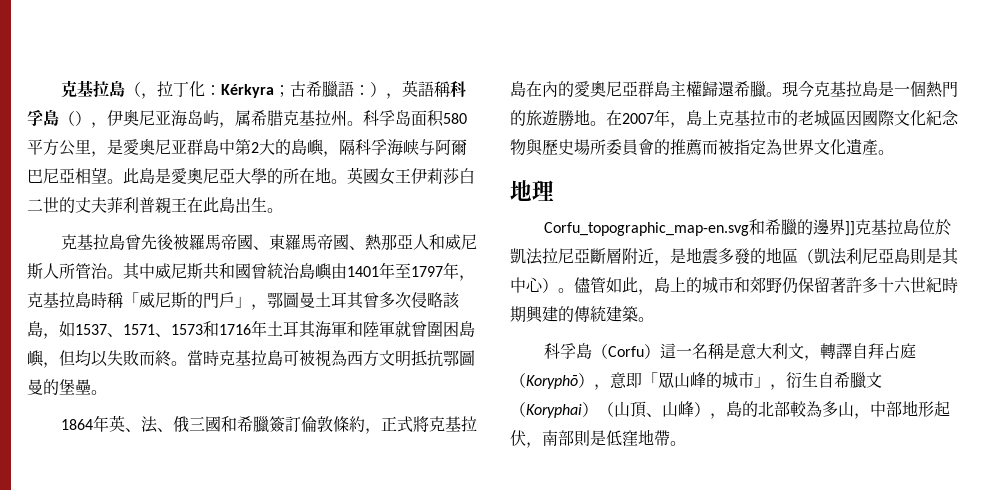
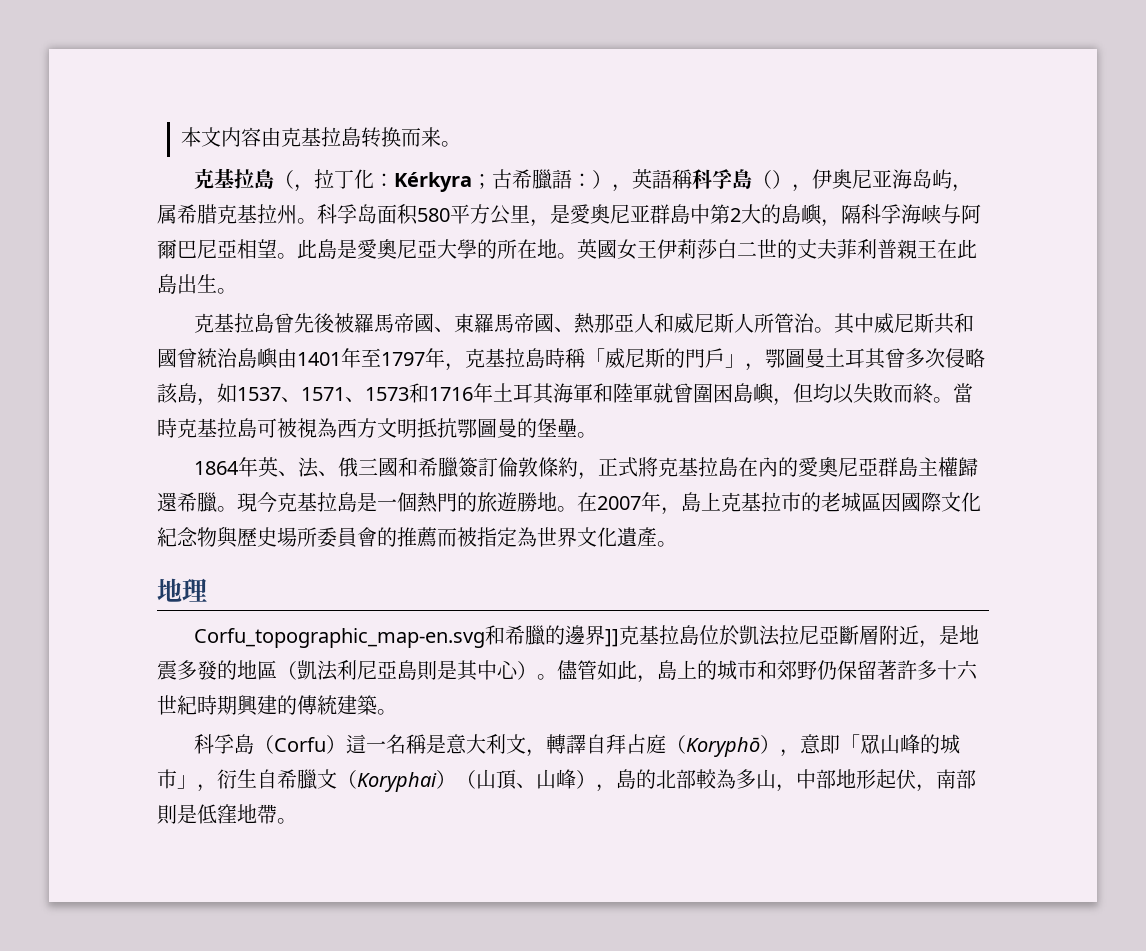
(61, 89) none -> [181,127,462,148] 本文内容由克基拉島转换而来。 //

